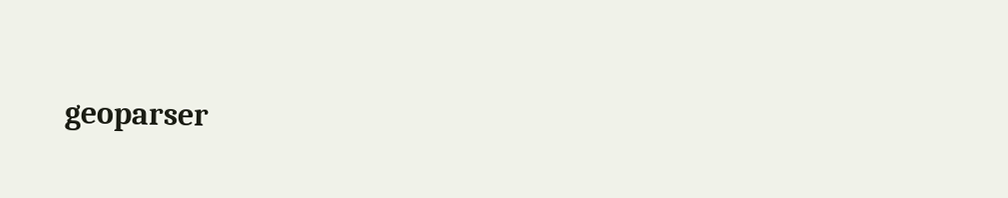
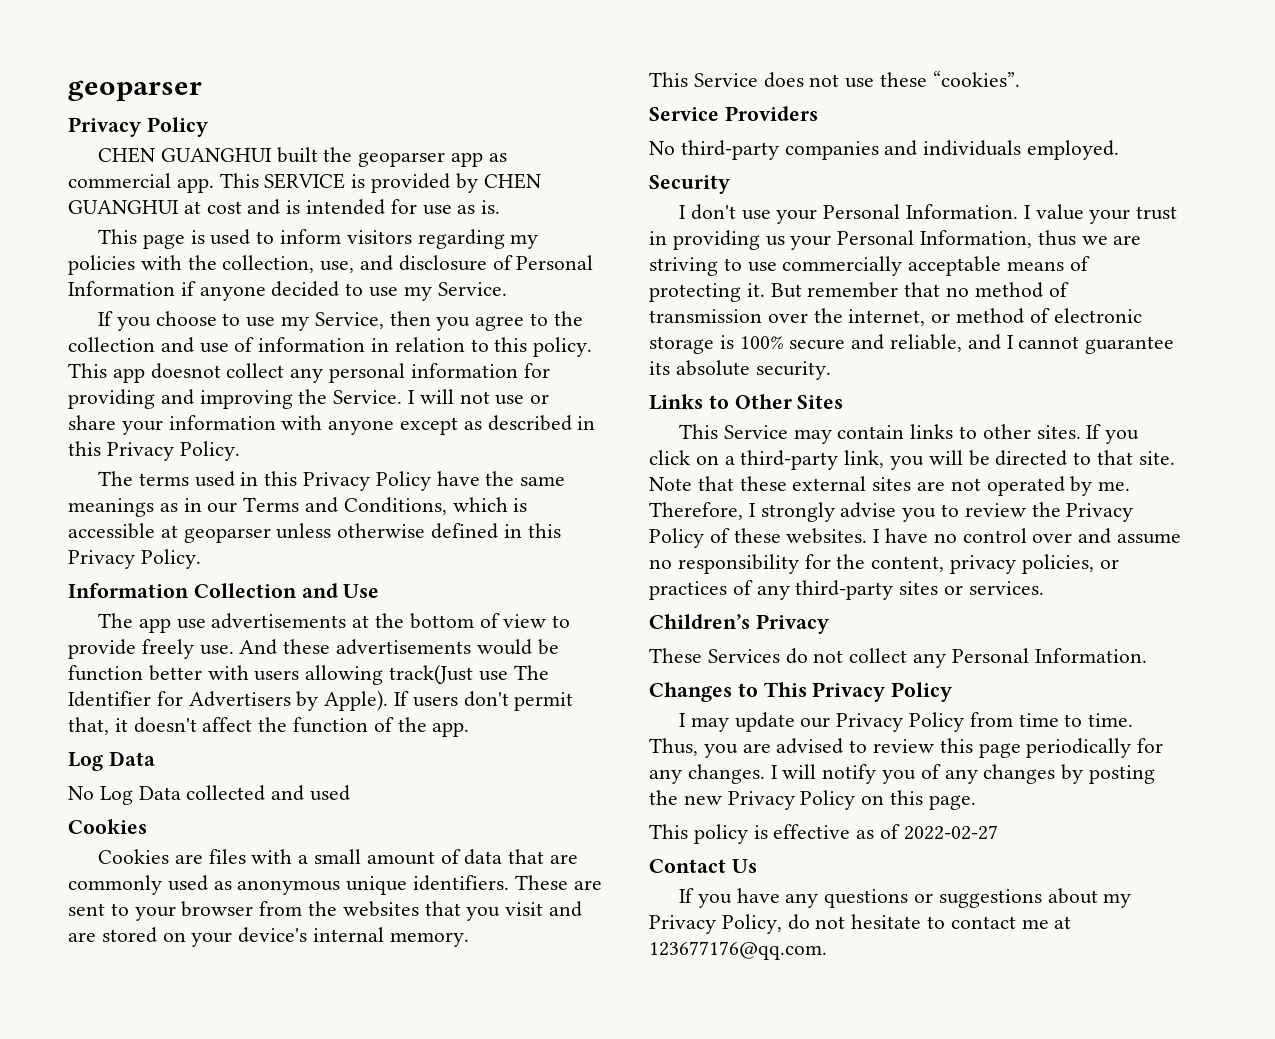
[64,104,209,133] geoparser -> [68,80,202,101] [68,117,208,137] [98,147,507,167] [68,173,541,193] [68,199,501,215] [98,229,539,249] [68,255,594,275] [68,281,507,301] [98,311,583,331] [68,337,593,357] [68,363,550,383] [68,389,550,409] [68,415,596,435] [68,441,240,461] [98,471,566,491] [68,497,528,517] [68,523,561,543] [68,549,201,569] [68,583,380,598] [98,613,571,633] [68,639,559,659] [68,664,549,685] [68,690,574,711] [68,717,470,737] [68,751,155,771] [68,785,351,805] [68,819,147,834] [98,849,579,865] [68,875,602,895] [68,901,583,921] [68,927,469,947] [649,71,1020,88] [649,106,818,121] [649,140,1120,160] [649,175,730,194] [679,204,1178,224] [649,230,1142,250] [649,256,1090,276] [649,282,1069,302] [649,308,1142,326] [649,334,1175,354] [649,360,831,380] [649,394,844,410] [679,424,1140,444] [649,450,1175,470] [649,476,1131,496] [649,502,1134,522] [649,528,1182,548] [649,554,1119,574] [649,580,1044,600] [649,614,829,634] [649,648,1147,668] [649,682,953,702] [679,712,1134,732] [649,738,1164,758] [649,764,1156,784] [649,790,976,810] [649,824,998,844] [649,859,757,873] [679,888,1132,908] [649,914,1072,934] [649,941,827,960] geoparser // Privacy Policy // CHEN GUANGHUI built the geoparser app as commercial app. This SERVICE is provided by CHEN GUANGHUI at cost and is intended for use as is. // This page is used to inform visitors regarding my policies with the collection, use, and disclosure of Personal Information if anyone decided to use my Service. // If you choose to use my Service, then you agree to the collection and use of information in relation to this policy. This app doesnot collect any personal information for providing and improving the Service. I will not use or share your information with anyone except as described in this Privacy Policy. // The terms used in this Privacy Policy have the same meanings as in our Terms and Conditions, which is accessible at geoparser unless otherwise defined in this Privacy Policy. // Information Collection and Use // The app use advertisements at the bottom of view to provide freely use. And these advertisements would be function better with users allowing track(Just use The Identifier for Advertisers by Apple). If users don't permit that, it doesn't affect the function of the app. // Log Data // No Log Data collected and used // Cookies // Cookies are files with a small amount of data that are commonly used as anonymous unique identifiers. These are sent to your browser from the websites that you visit and are stored on your device's internal memory. // This Service does not use these “cookies”. // Service Providers // No third-party companies and individuals employed. // Security // I don't use your Personal Information. I value your trust in providing us your Personal Information, thus we are striving to use commercially acceptable means of protecting it. But remember that no method of transmission over the internet, or method of electronic storage is 100% secure and reliable, and I cannot guarantee its absolute security. // Links to Other Sites // This Service may contain links to other sites. If you click on a third-party link, you will be directed to that site. Note that these external sites are not operated by me. Therefore, I strongly advise you to review the Privacy Policy of these websites. I have no control over and assume no responsibility for the content, privacy policies, or practices of any third-party sites or services. // Children’s Privacy // These Services do not collect any Personal Information. // Changes to This Privacy Policy // I may update our Privacy Policy from time to time. Thus, you are advised to review this page periodically for any changes. I will notify you of any changes by posting the new Privacy Policy on this page. // This policy is effective as of 2022-02-27 // Contact Us // If you have any questions or suggestions about my Privacy Policy, do not hesitate to contact me at 123677176@qq.com.

